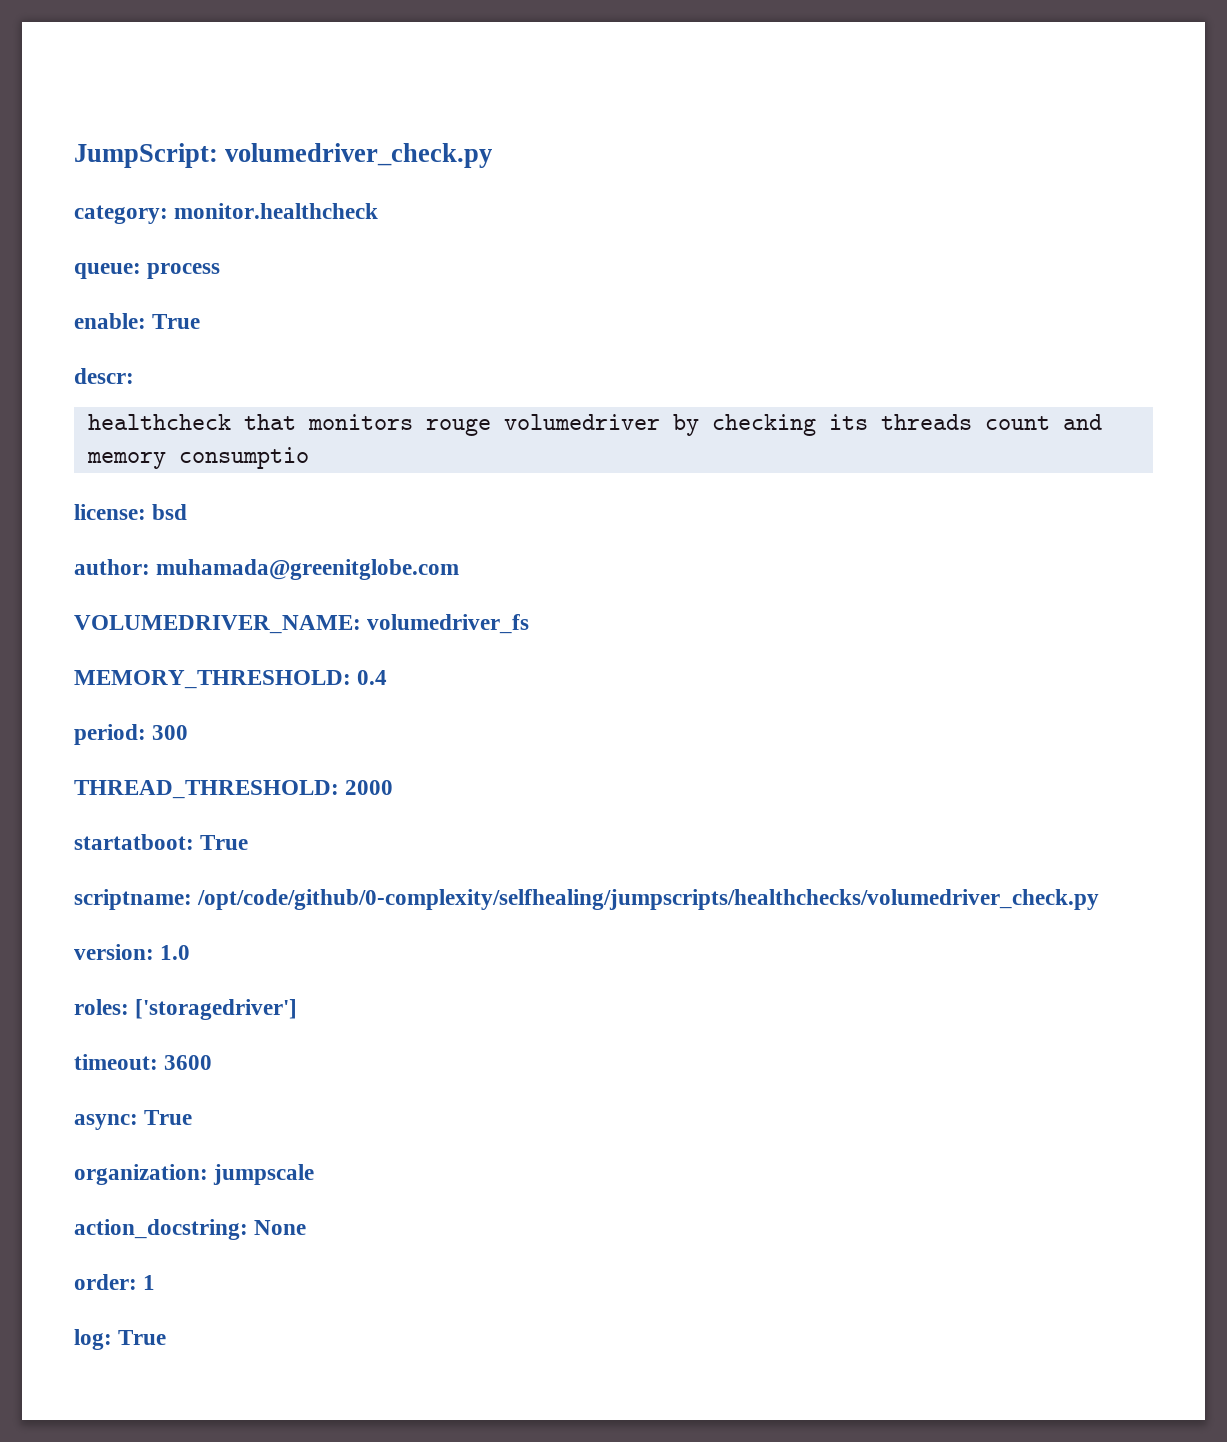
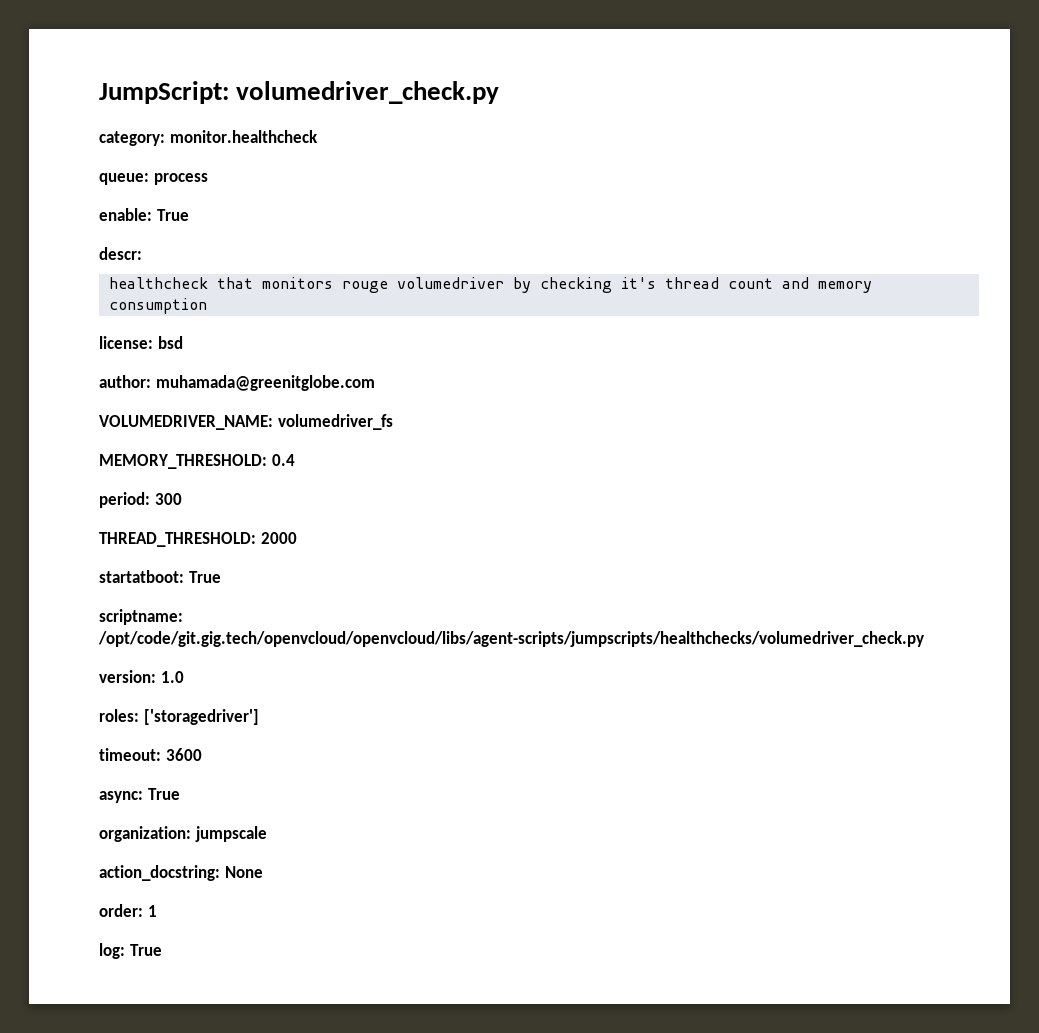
[828,414,972,430] its threads -> [621,277,720,289] it's thread
[178,447,309,469] consumptio -> [109,298,208,314] consumption
[197,889,1100,910] /opt/code/github/0-complexity/selfhealing/jumpscripts/healthchecks/volumedriver_check.py -> [98,631,924,647] /opt/code/git.gig.tech/openvcloud/openvcloud/libs/agent-scripts/jumpscripts/healthchecks/volumedriver_check.py

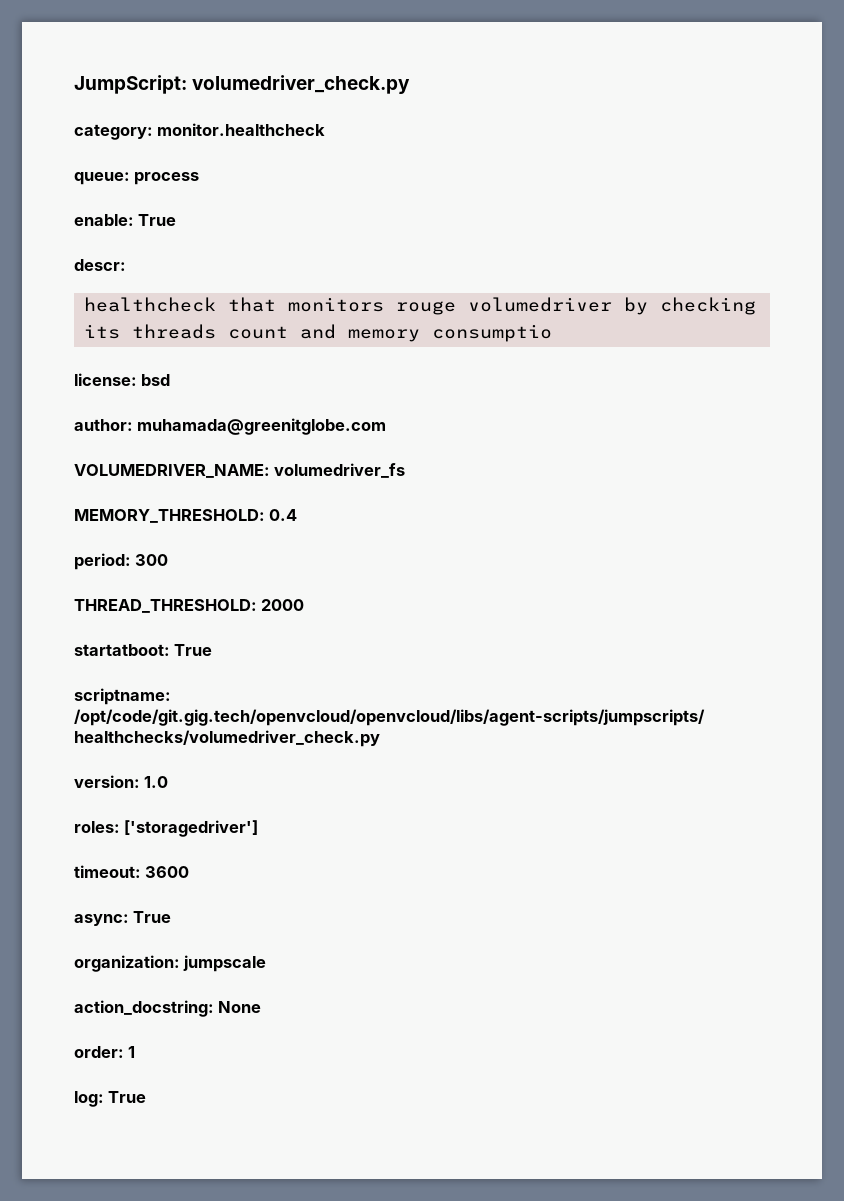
[621,277,720,289] it's thread -> [83,324,216,339] its threads
[109,298,208,314] consumption -> [431,324,552,342] consumptio

